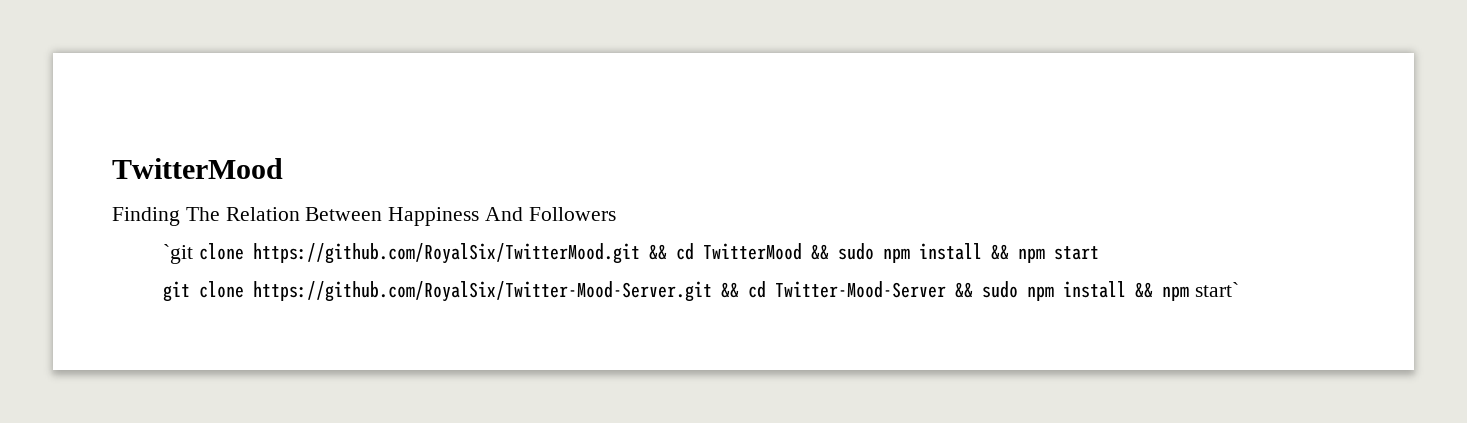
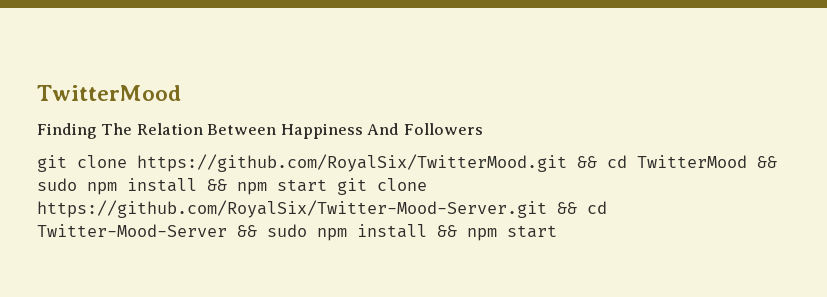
[162,244,193,264] `git -> [37,155,67,172] git
(1099, 253) // -> (327, 185) none
[1194,282,1239,297] start` -> [507,225,557,238] start

